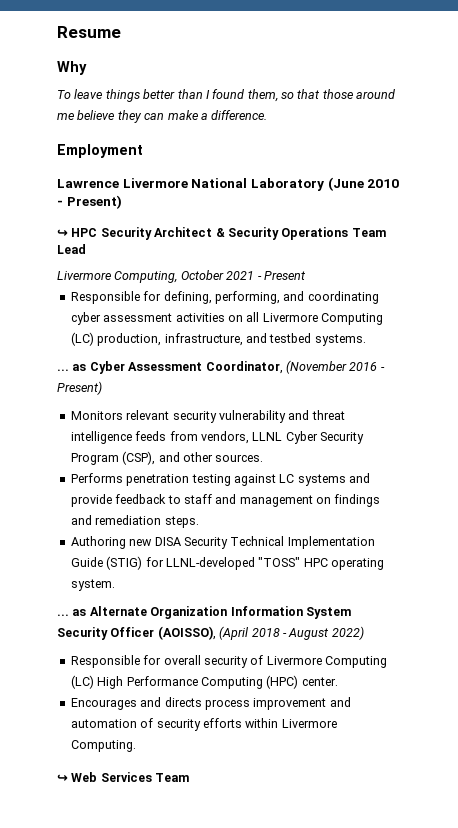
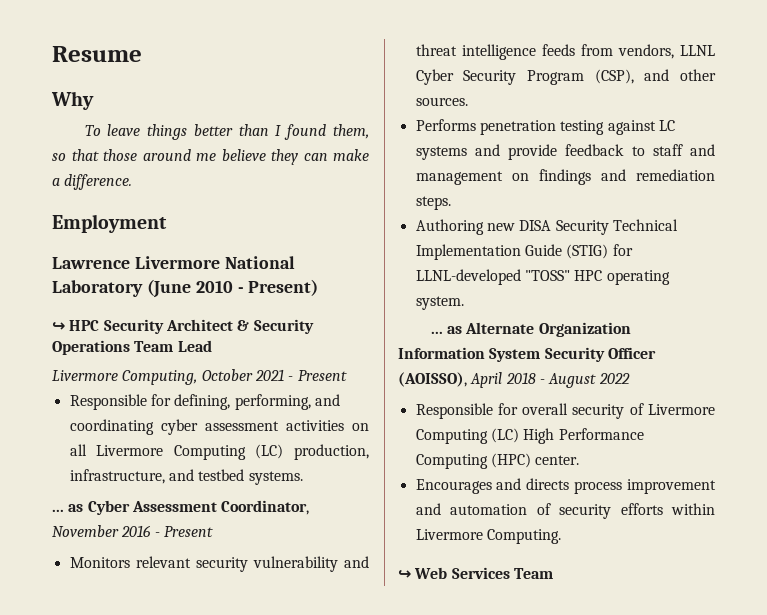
[285,360,347,374] (November -> [52,525,119,537] November
[57,381,102,395] Present) -> [163,526,213,537] Present
[219,626,250,640] (April -> [470,372,503,388] April
[331,626,364,640] 2022) -> [598,373,630,384] 2022

